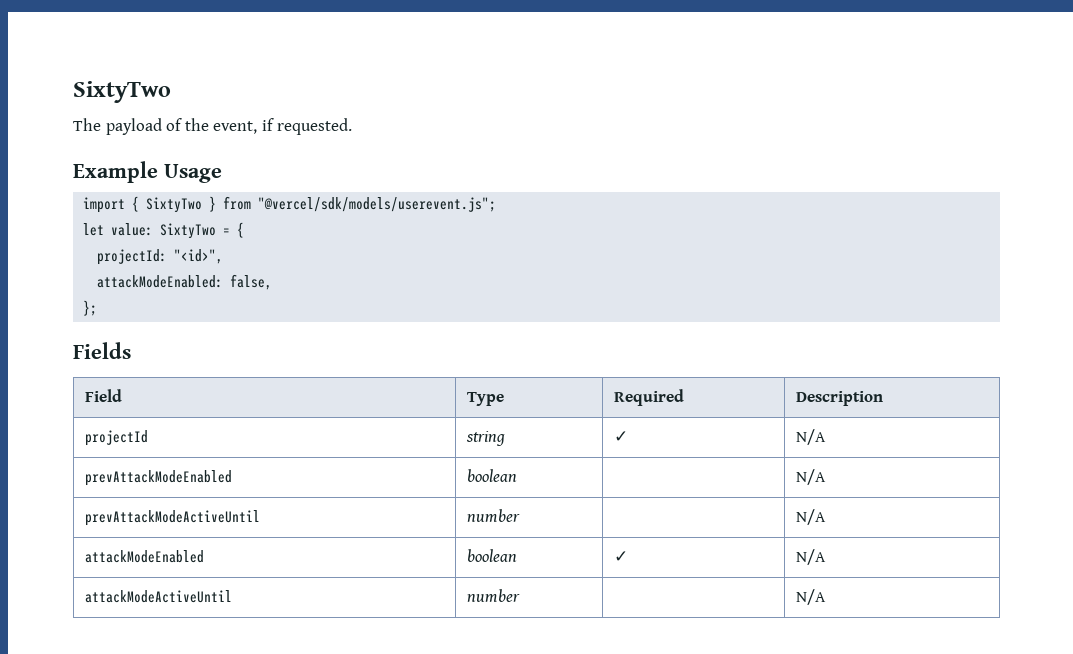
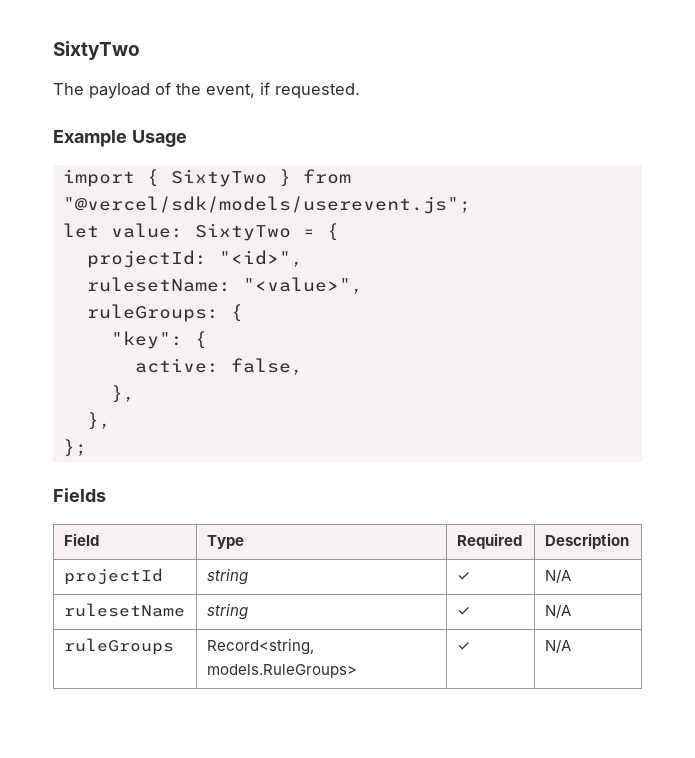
[97,275,224,288] attackModeEnabled: -> [86,277,363,294] [86,304,243,322] [110,331,207,349] [134,358,219,373] rulesetName: "<value>", // ruleGroups: { // "key": { // active:
(273, 282) none -> [110,385,135,403] [86,412,111,430] // }, // },
[84,470,232,486] [466,469,517,482] [795,469,826,485] [84,510,260,526] [466,509,520,523] [795,509,826,525] [84,550,204,563] [466,549,517,562] [613,551,628,562] [795,549,826,565] [84,590,232,603] [466,589,520,603] prevAttackModeEnabled | boolean | | N/A // prevAttackModeActiveUntil | number | | N/A // attackModeEnabled | boolean | ✓ | N/A // attackModeActiveUntil | number | -> [63,603,185,617] [206,603,248,620] [456,607,470,616] [544,604,571,618] [63,638,174,655] [206,638,314,655] [206,664,357,678] [456,642,470,651] rulesetName | string | ✓ | N/A // ruleGroups | Record<string, models.RuleGroups> | ✓

